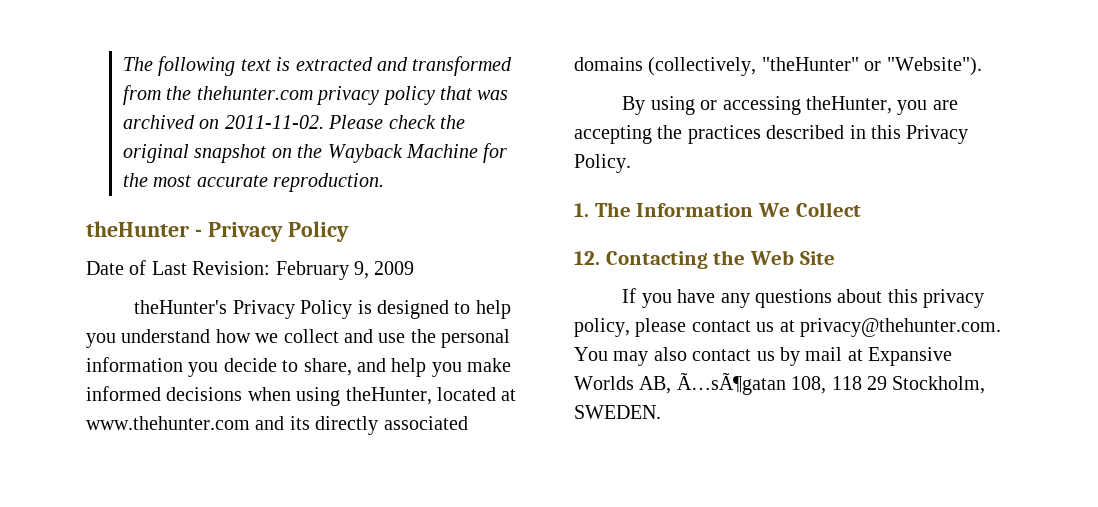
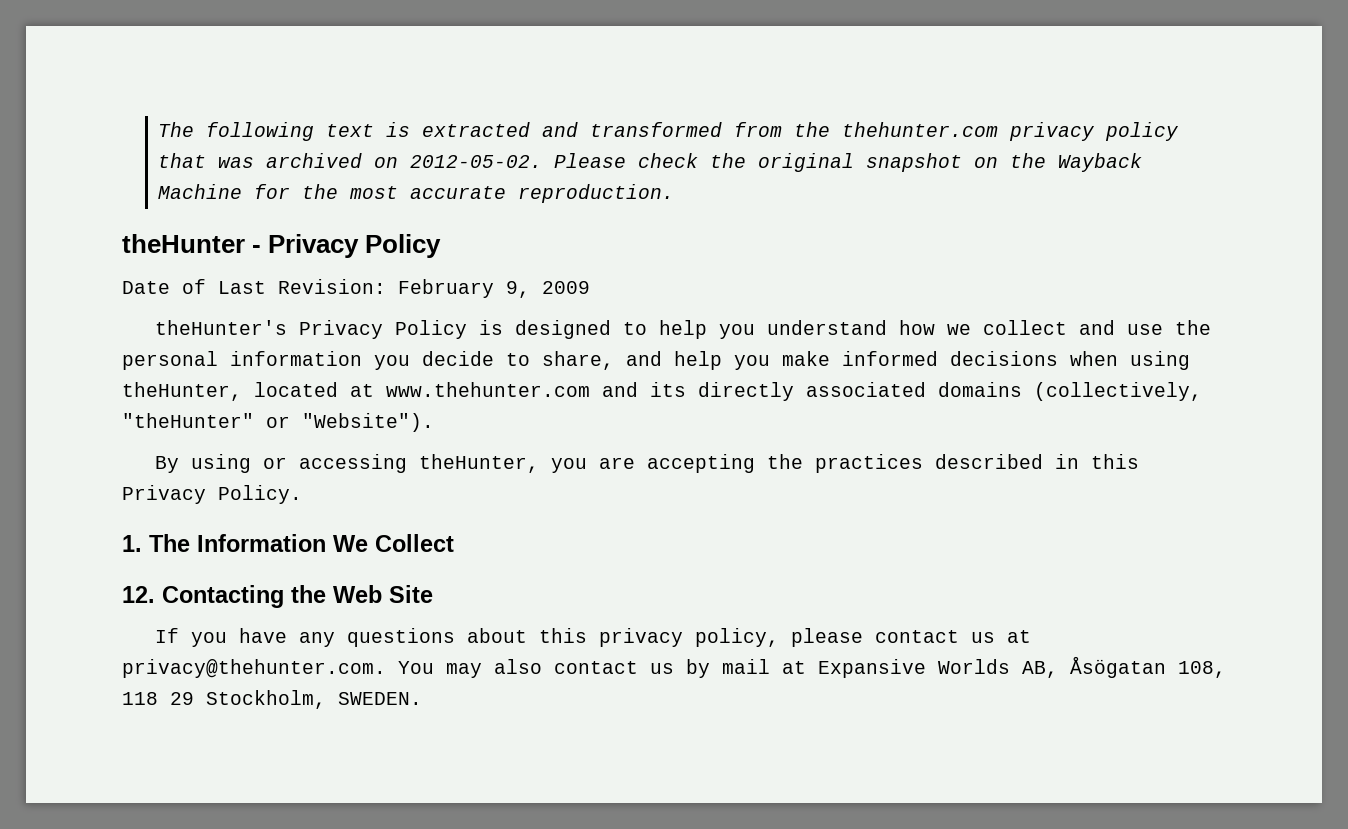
[224,115,324,129] 2011-11-02. -> [410,155,543,168] 2012-05-02.
[676,372,786,395] Ã…sÃ¶gatan -> [1070,656,1166,678] Åsögatan

